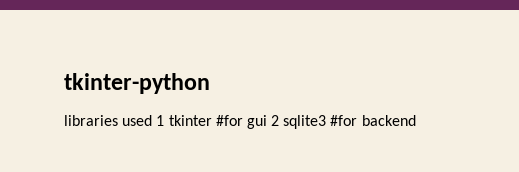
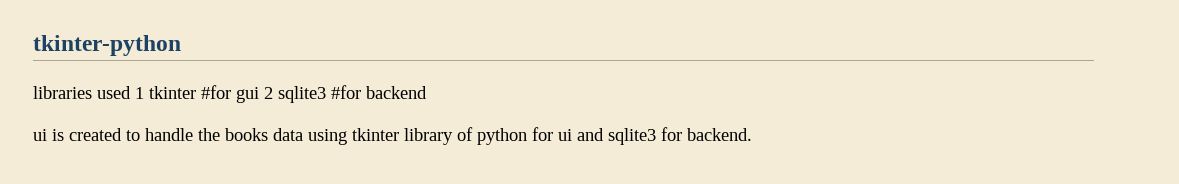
(416, 120) none -> [33,127,752,145] // ui is created to handle the books data using tkinter library of python for ui and sqlite3 for backend.

